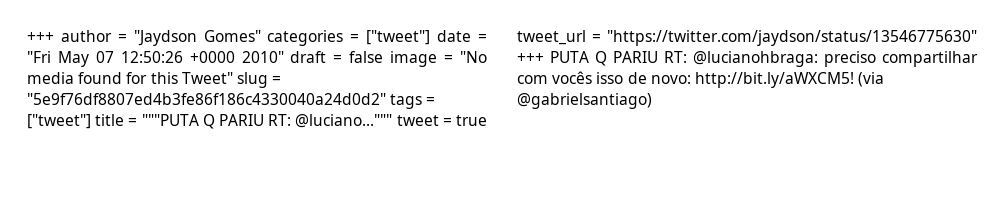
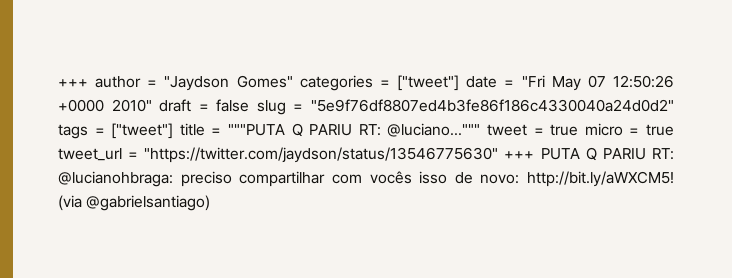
[390,51,488,67] [27,72,233,84] image = "No media found for this Tweet" -> (250, 105) none
(487, 120) none -> [584,123,675,136] micro = true

